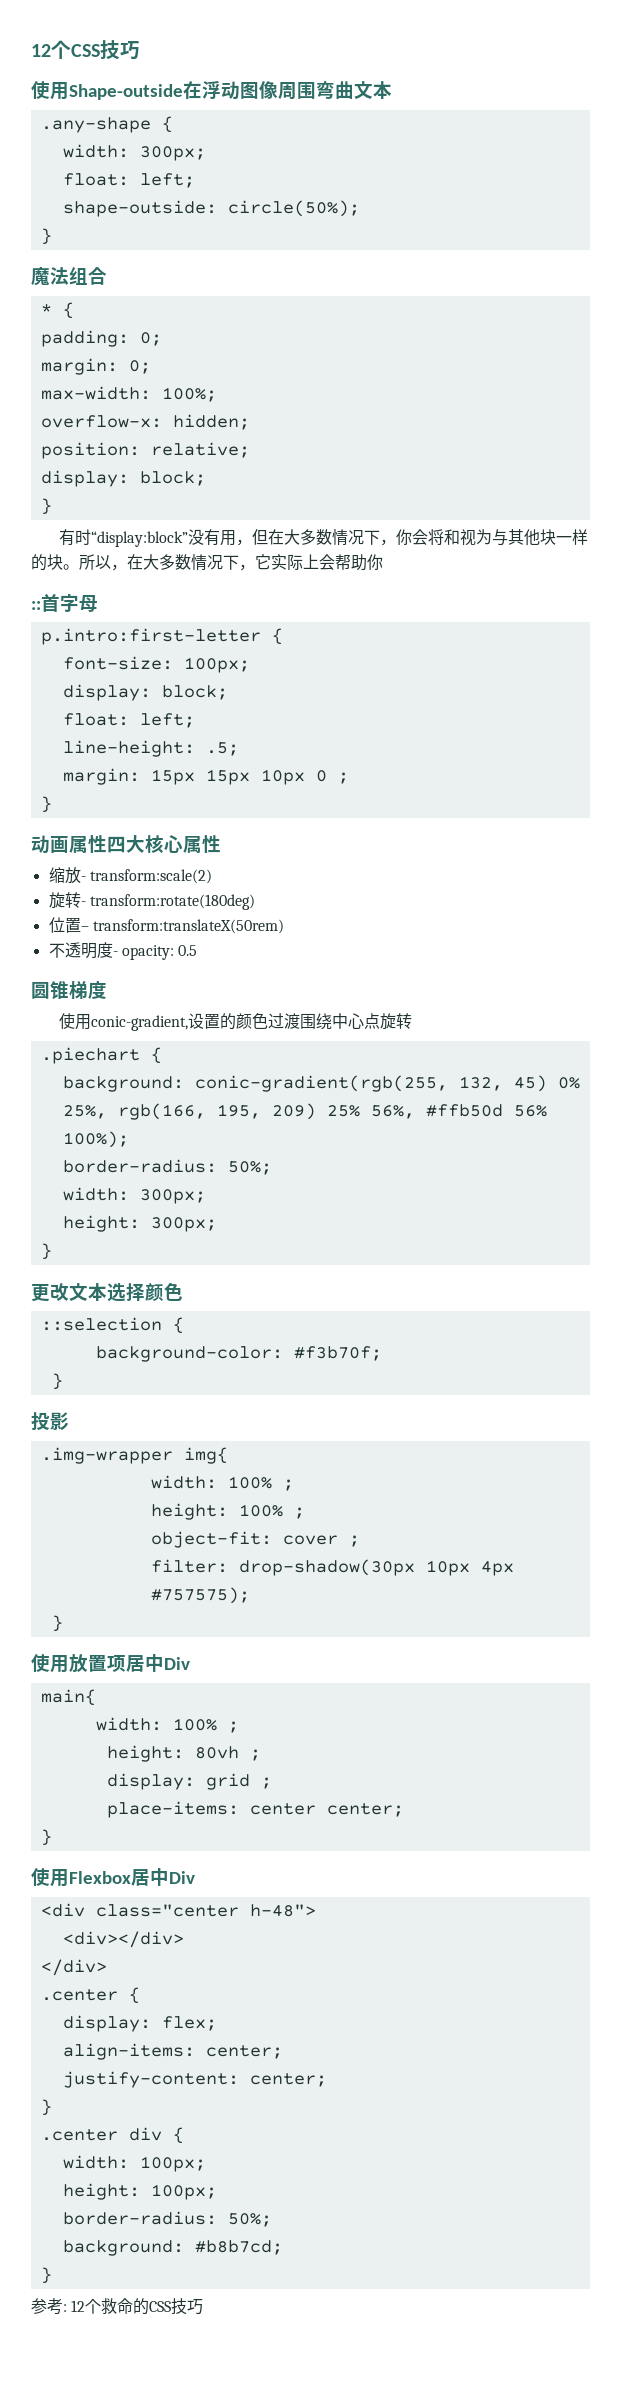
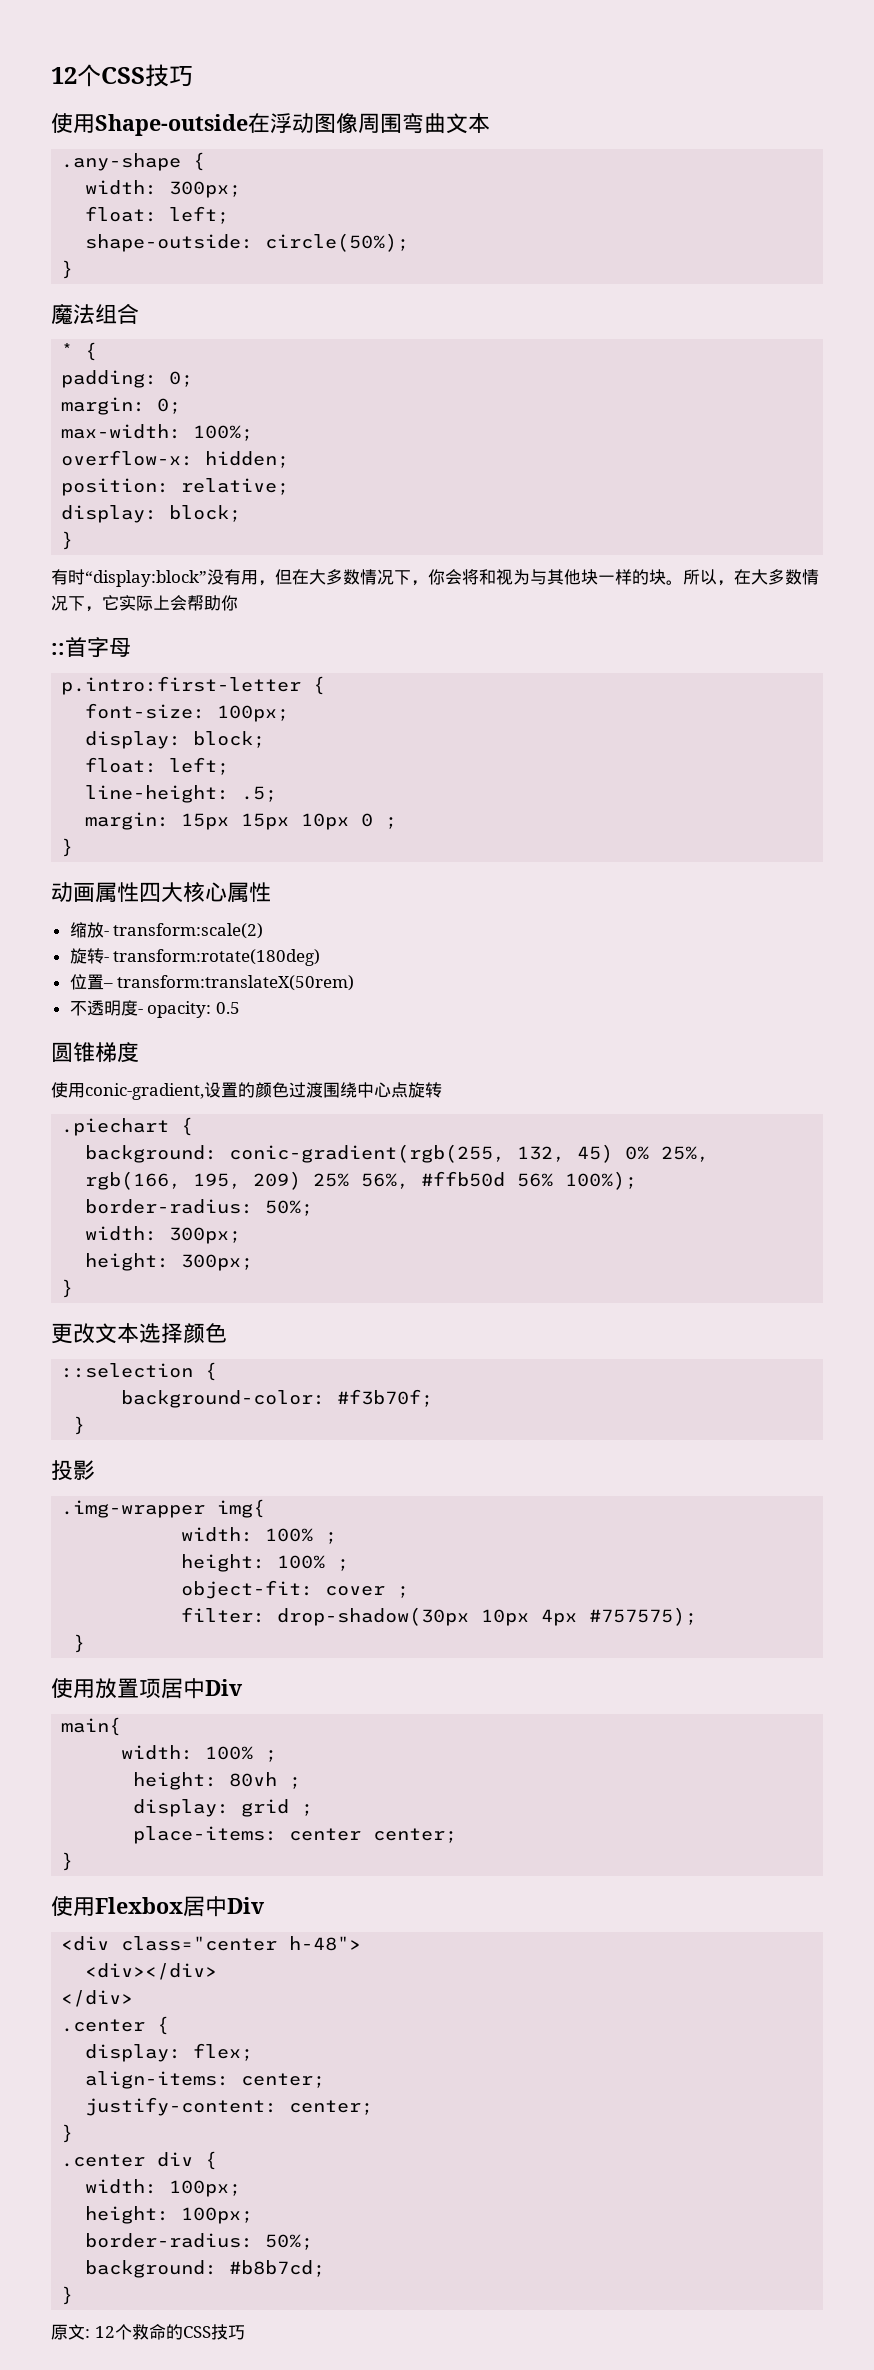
[31,2298,63,2315] 参考 -> [51,2324,85,2340] 原文

